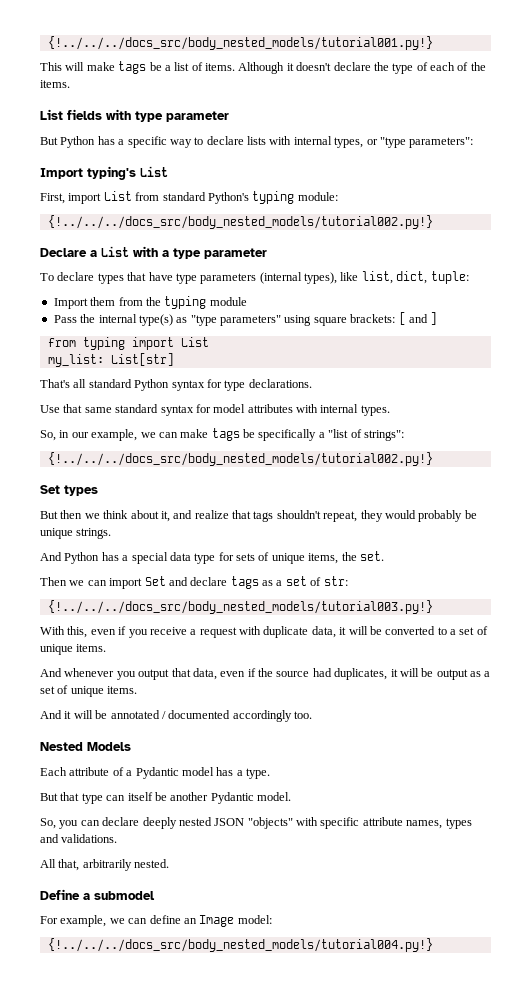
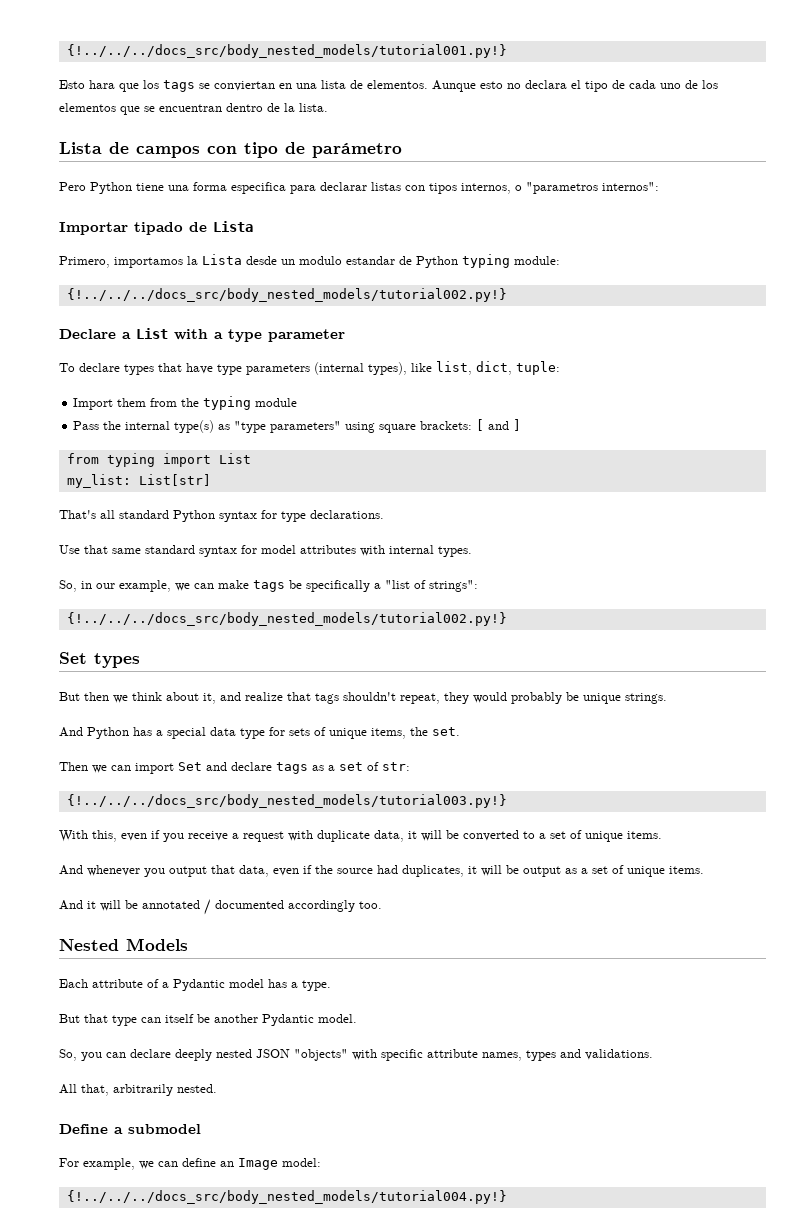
[40,61,486,74] [40,80,70,88] [40,109,229,122] [40,136,474,148] [40,166,168,180] [40,191,249,204] This will make tags be a list of items. Although it doesn't declare the type of each of the items. // List fields with type parameter // But Python has a specific way to declare lists with internal types, or "type parameters": // Import typing's List // First, import List from standard Python's -> [59,80,718,92] [59,103,328,115] [59,142,402,158] [59,182,659,194] [59,221,253,235] [59,254,458,268] Esto hara que los tags se conviertan en una lista de elementos. Aunque esto no declara el tipo de cada uno de los elementos que se encuentran dentro de la lista. // Lista de campos con tipo de parámetro // Pero Python tiene una forma especifica para declarar listas con tipos internos, o "parametros internos": // Importar tipado de Lista // Primero, importamos la Lista desde un modulo estandar de Python

